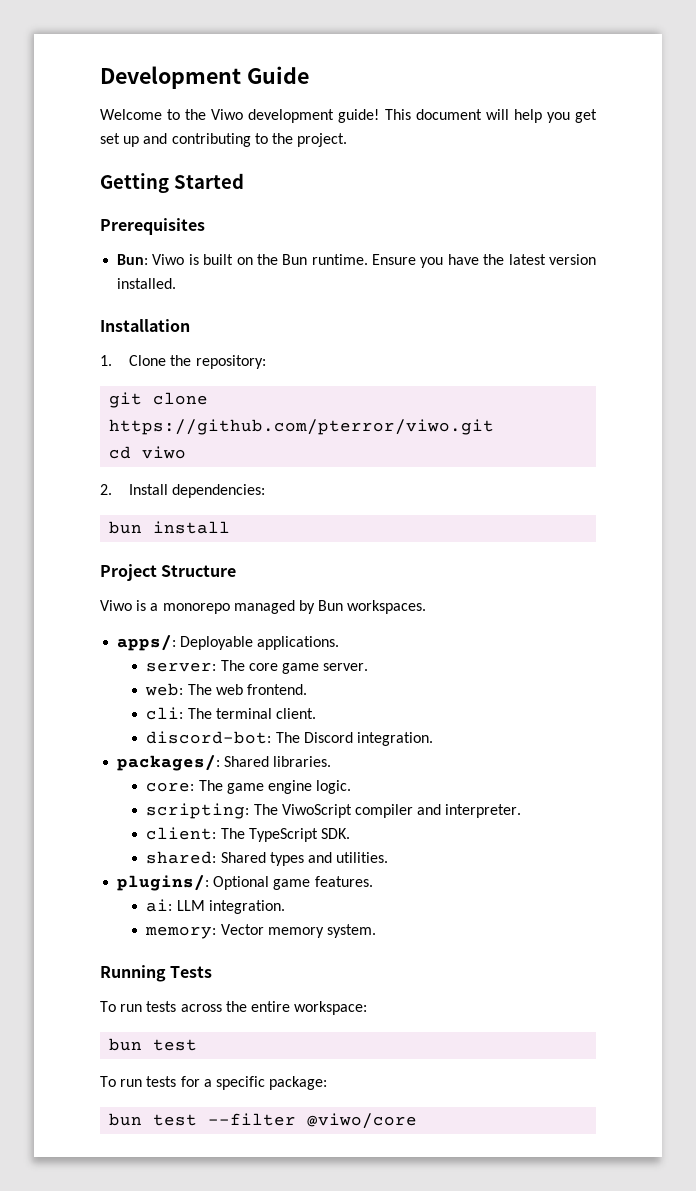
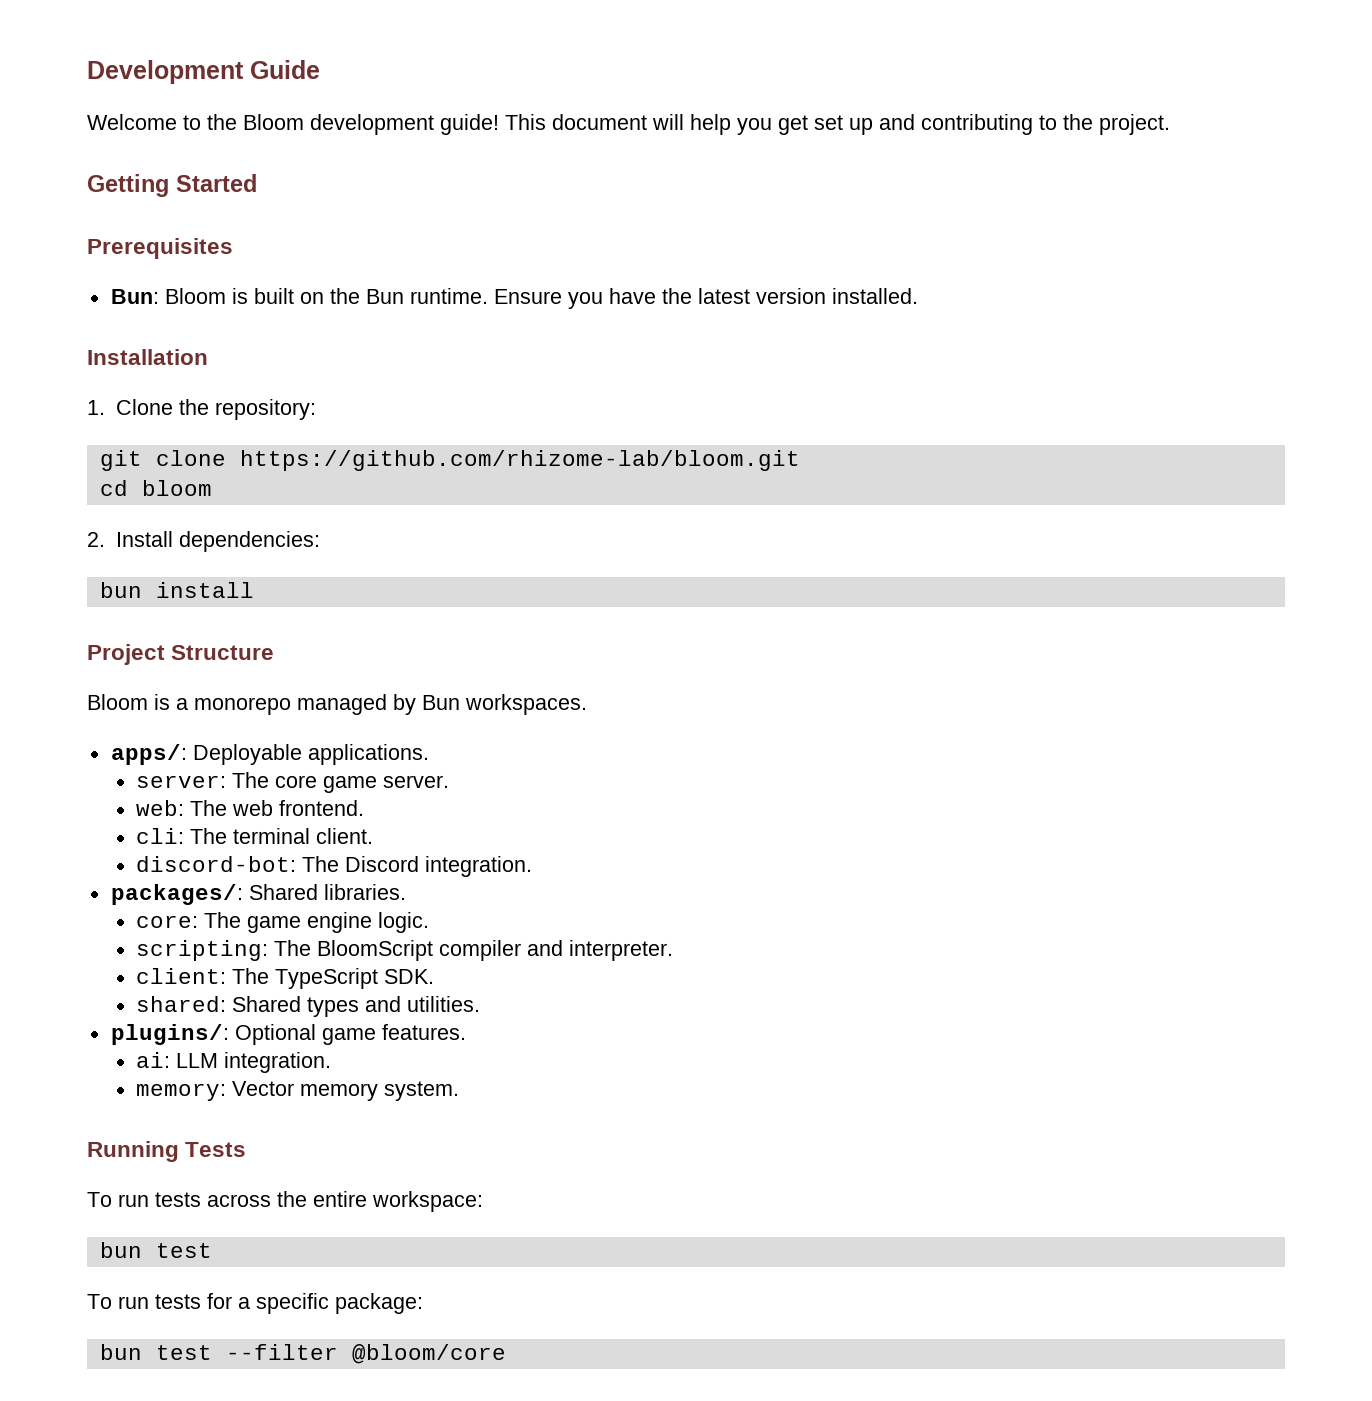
[211,109,244,120] Viwo -> [243,114,304,130] Bloom
[152,254,185,265] Viwo -> [164,288,226,304] Bloom
[109,419,495,435] https://github.com/pterror/viwo.git -> [239,450,800,471] https://github.com/rhizome-lab/bloom.git
[142,446,187,459] viwo -> [141,480,212,496] bloom
[100,600,132,611] Viwo -> [87,694,148,710] Bloom
[281,804,352,818] ViwoScript -> [317,940,434,961] BloomScript
[307,1113,418,1129] @viwo/core -> [351,1344,506,1364] @bloom/core

